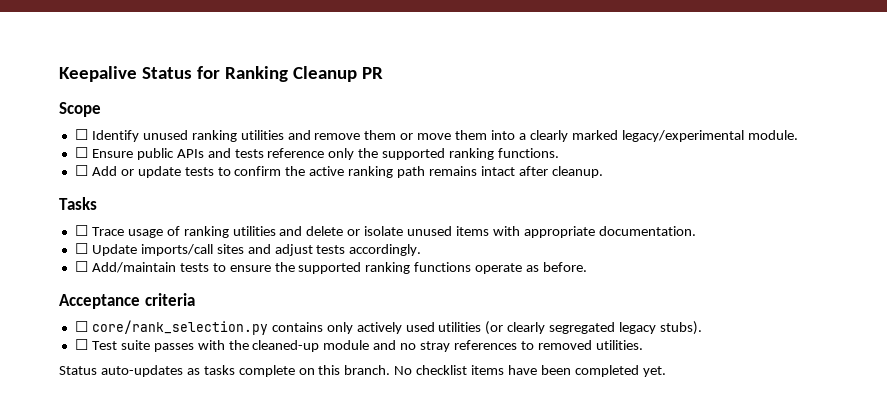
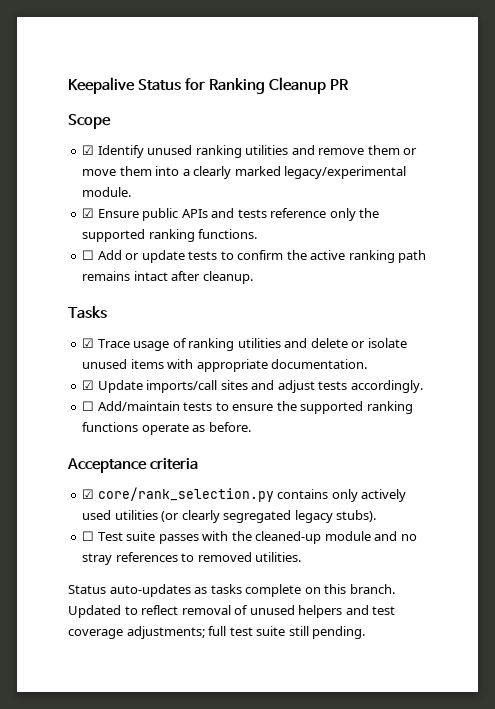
[74,129,88,140] ☐ -> [82,145,95,155] ☑
[74,147,88,158] ☐ -> [82,208,95,218] ☑
[74,225,88,236] ☐ -> [82,338,95,348] ☑
[74,243,88,254] ☐ -> [82,380,95,390] ☑
[74,321,88,332] ☐ -> [82,489,95,499] ☑
[394,365,666,377] No checklist items have been completed yet. -> [68,605,396,618] [68,626,366,639] Updated to reflect removal of unused helpers and test coverage adjustments; full test suite still pending.

